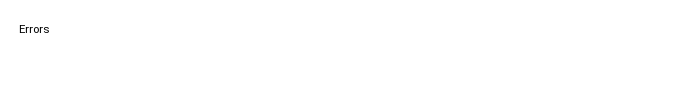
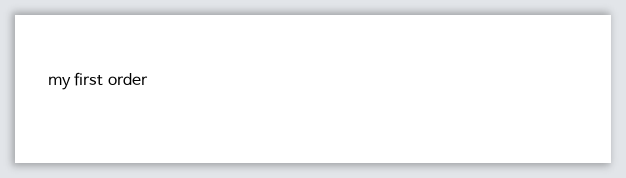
[19,25,50,33] Errors -> [48,72,148,90] my first order

